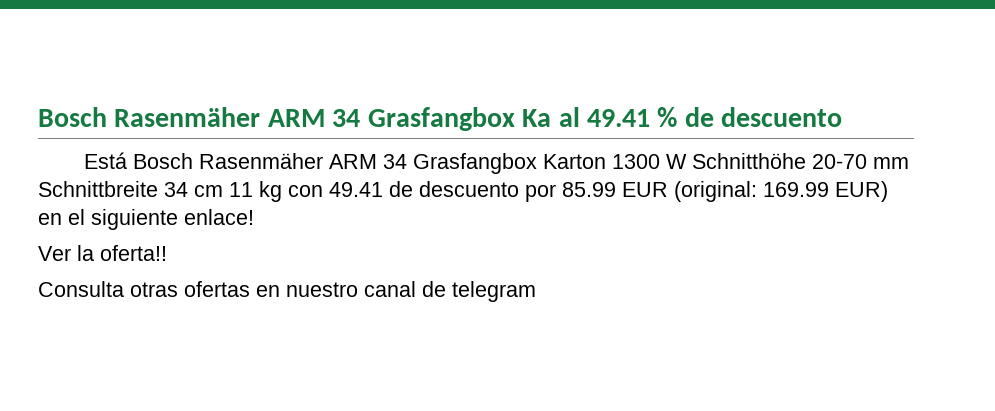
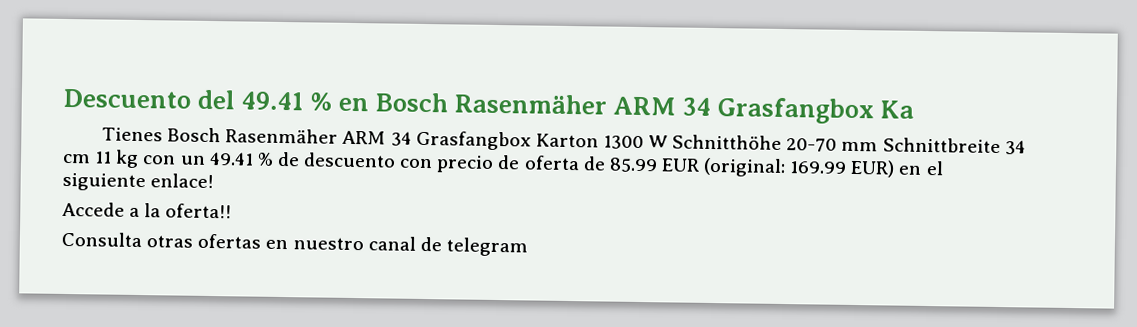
(38, 117) none -> [63,88,370,112] Descuento del 49.41 % en
[558,107,843,127] [83,152,127,169] al 49.41 % de descuento // Está -> [102,127,164,142] // Tienes
[329,181,556,202] 49.41 de descuento por -> [179,151,606,173] un 49.41 % de descuento con precio de oferta de
[38,246,71,261] Ver -> [62,201,141,218] Accede a

